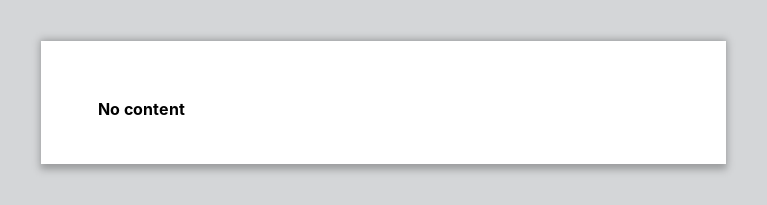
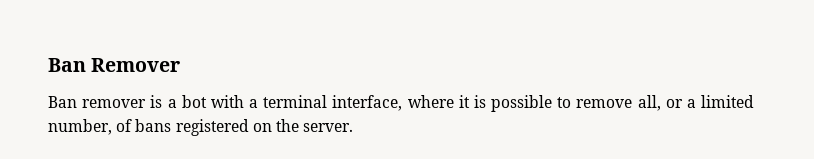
[98,103,186,115] No content -> [48,58,181,72] [48,95,754,112] [48,119,354,136] Ban Remover // Ban remover is a bot with a terminal interface, where it is possible to remove all, or a limited number, of bans registered on the server.

